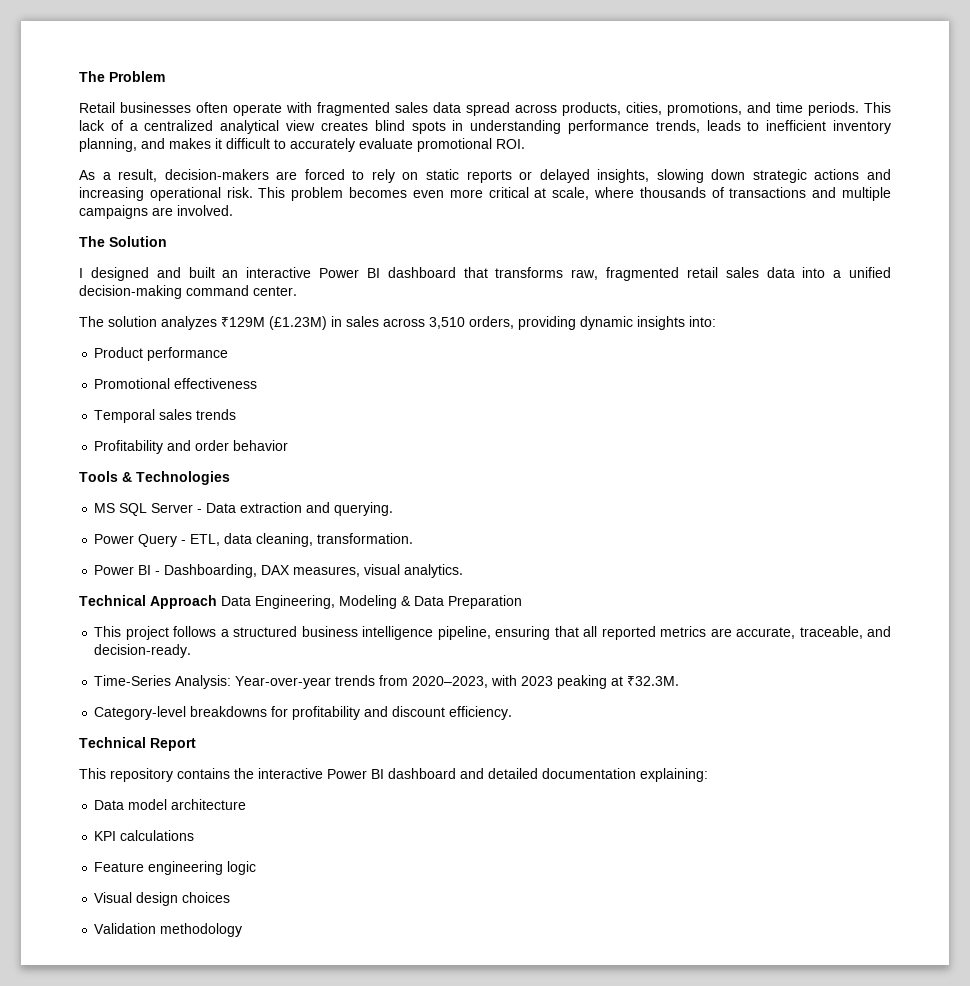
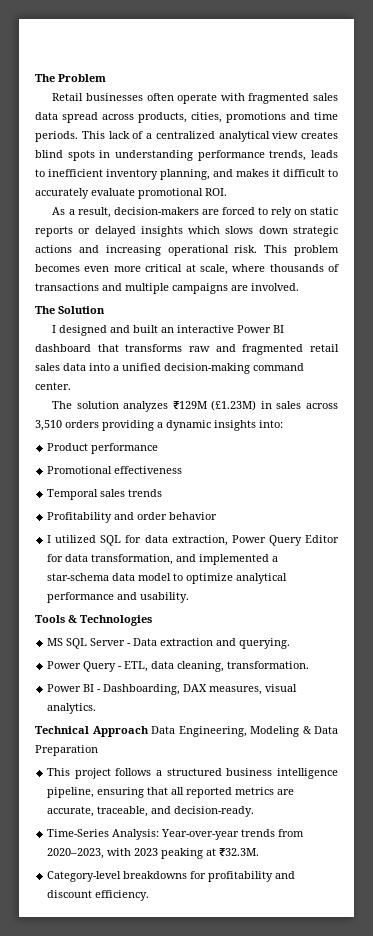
[667,102,742,116] promotions, -> [226,112,286,123] promotions
[597,169,704,183] insights, slowing -> [140,226,254,237] insights which slows
[571,269,599,280] raw, -> [188,344,236,352] raw and
[469,316,576,330] orders, providing -> [65,420,163,431] orders providing a
(289, 445) none -> [47,535,339,546] [47,554,279,565] [47,573,288,584] [47,592,190,603] // I utilized SQL for data extraction, Power Query Editor for data transformation, and implemented a star-schema data model to optimize analytical performance and usability.
[79,737,196,751] [79,768,708,782] [94,799,247,810] [94,830,195,841] [94,861,257,875] [94,892,231,906] [94,923,243,937] // Technical Report // This repository contains the interactive Power BI dashboard and detailed documentation explaining: // Data model architecture // KPI calculations // Feature engineering logic // Visual design choices // Validation methodology -> (150, 895) none

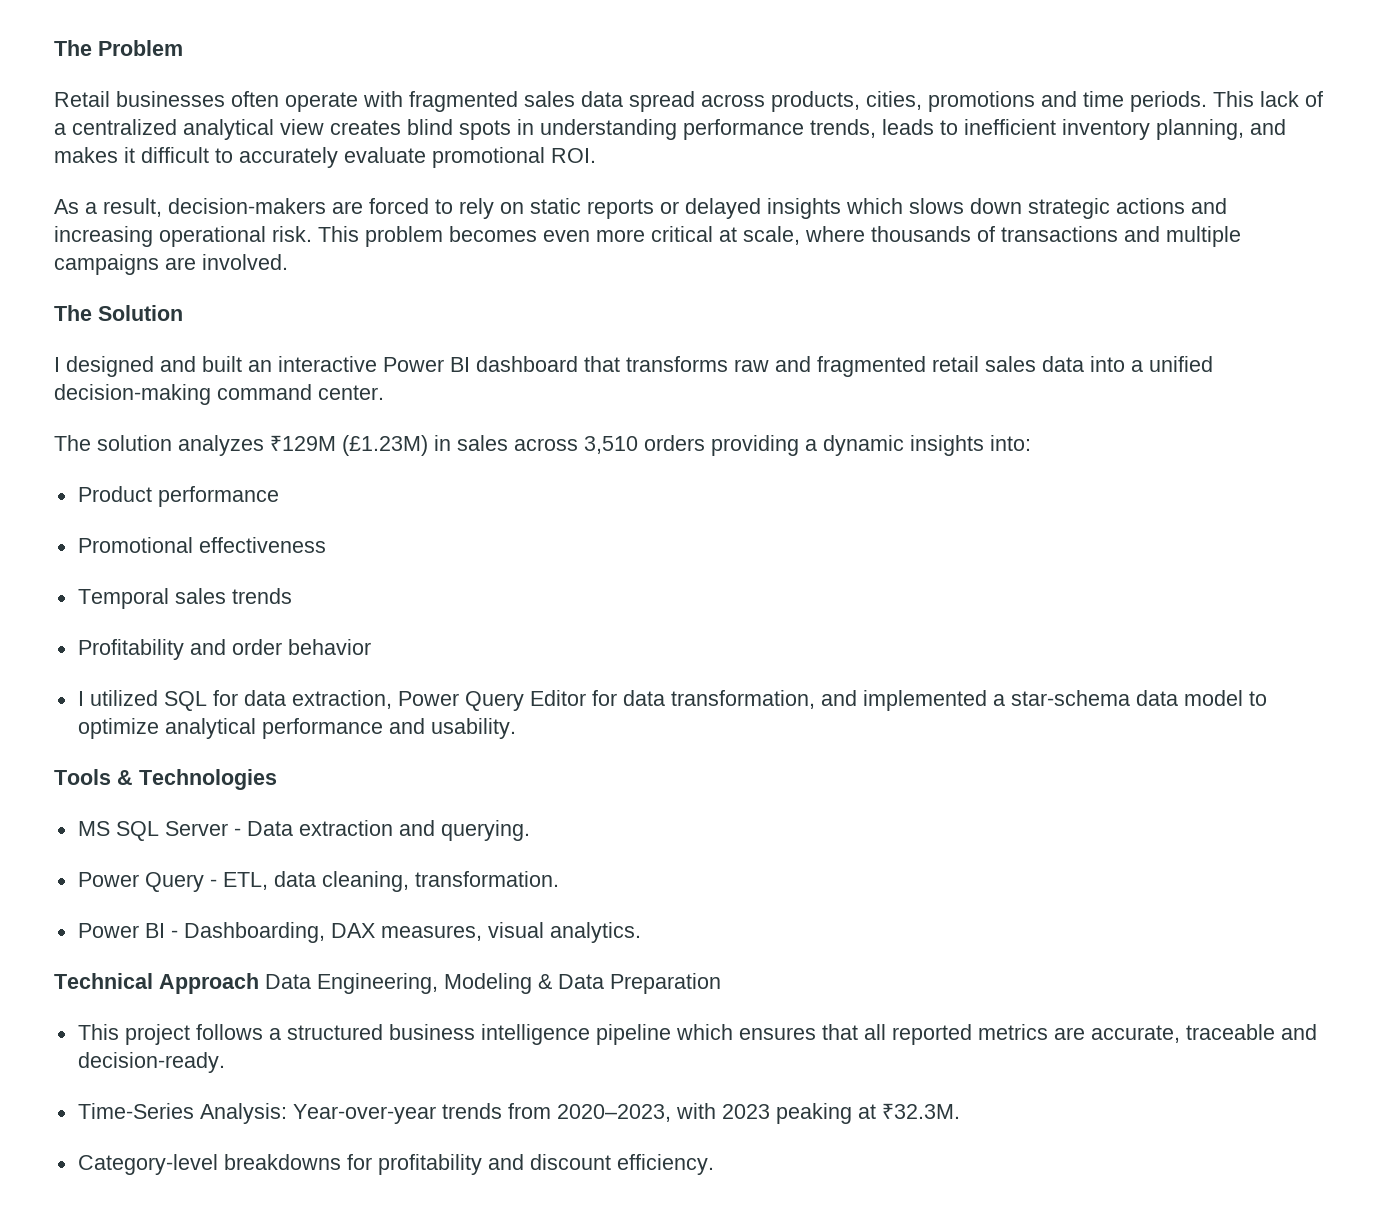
[47,787,145,798] pipeline, ensuring -> [595,1024,816,1045] pipeline which ensures
[97,806,149,817] traceable, -> [1185,1024,1275,1040] traceable

